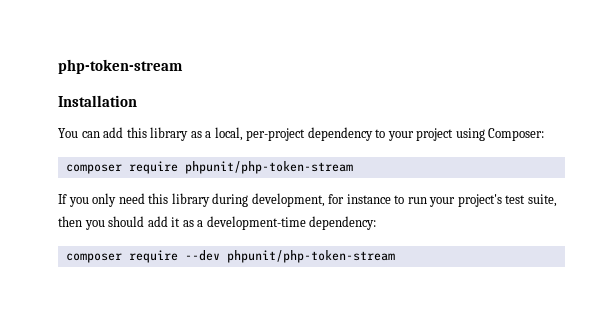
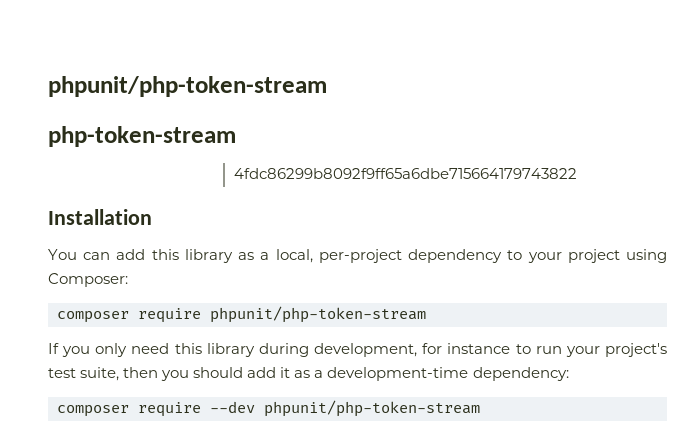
(58, 66) none -> [48,76,327,97] phpunit/php-token-stream //
(183, 66) none -> [233,168,577,179] // 4fdc86299b8092f9ff65a6dbe715664179743822

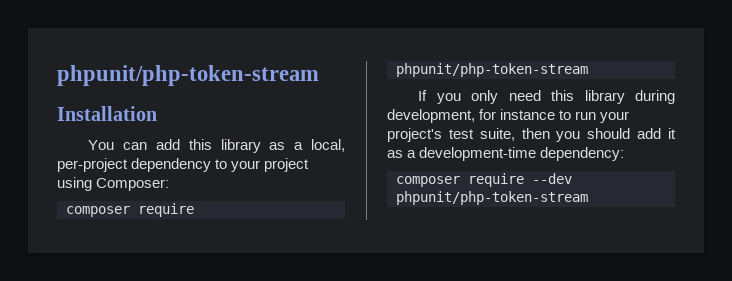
[48,76,327,97] [48,126,236,147] [233,168,577,179] phpunit/php-token-stream // php-token-stream // 4fdc86299b8092f9ff65a6dbe715664179743822 -> [57,65,319,86] phpunit/php-token-stream

